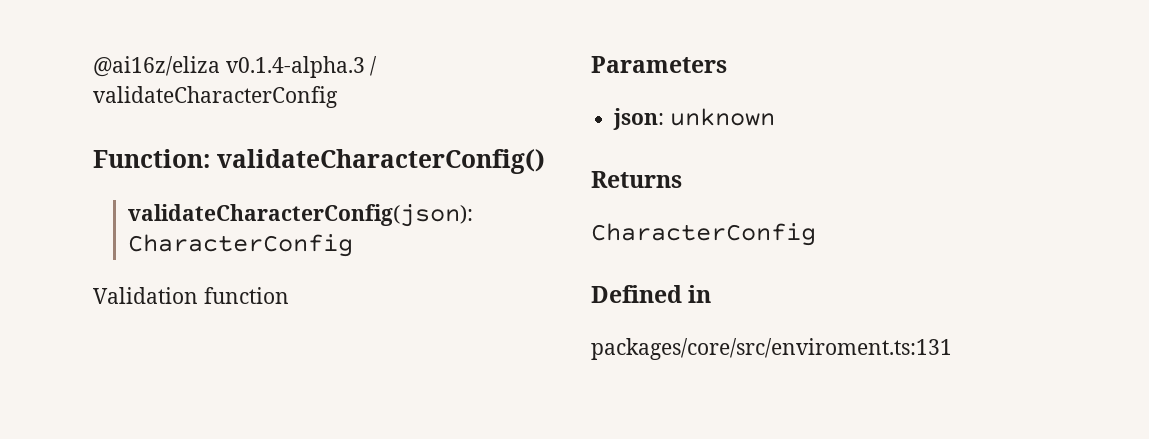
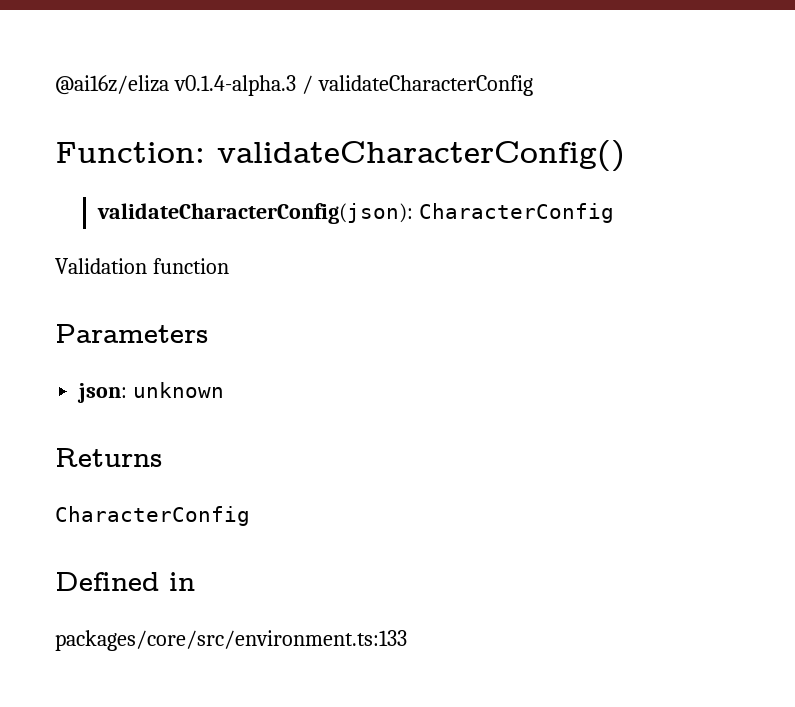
[591,338,952,360] packages/core/src/enviroment.ts:131 -> [55,630,407,651] packages/core/src/environment.ts:133

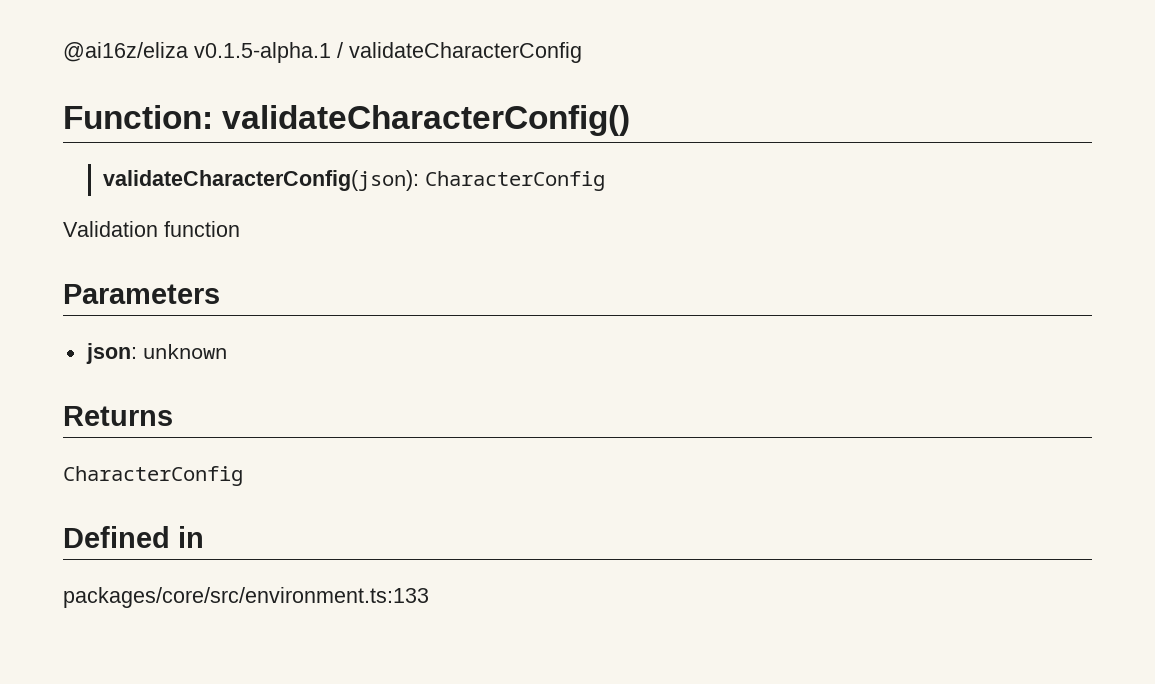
[173,75,296,96] v0.1.4-alpha.3 -> [194,42,331,63] v0.1.5-alpha.1

